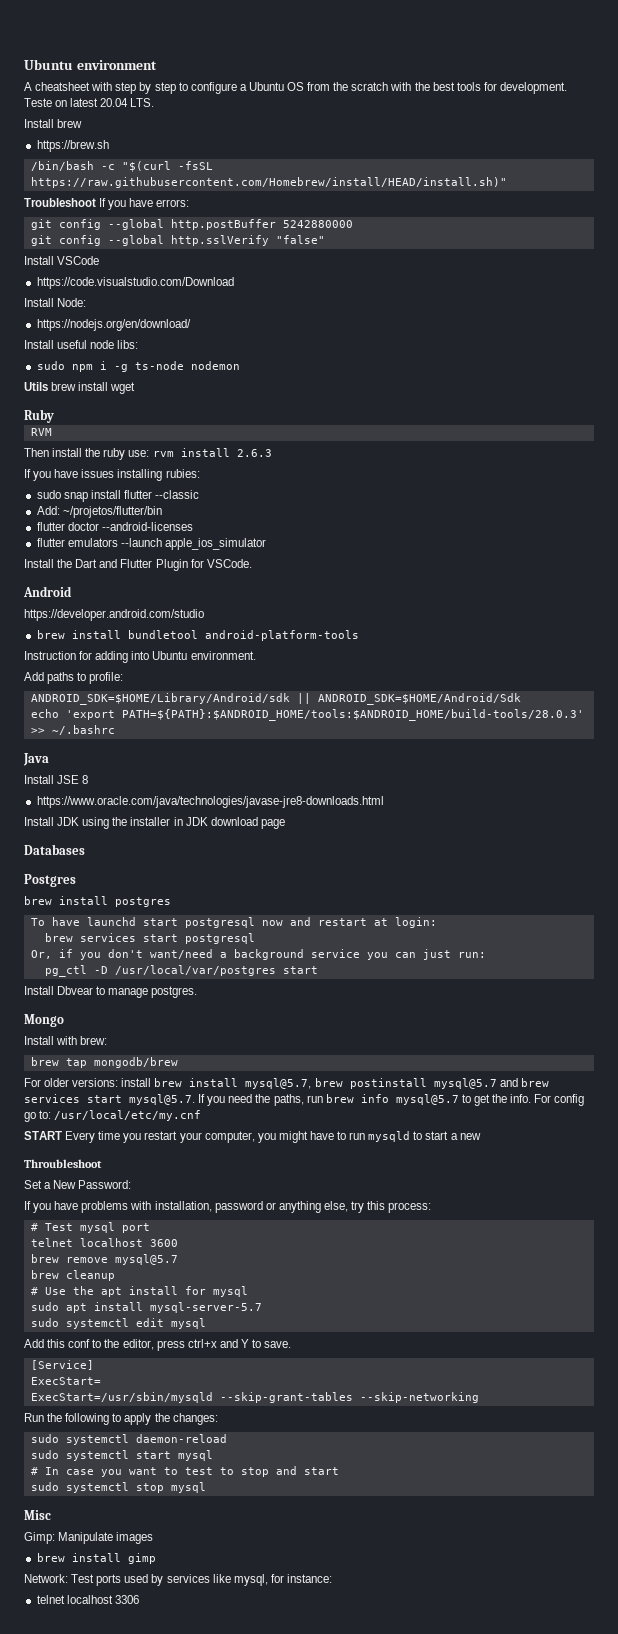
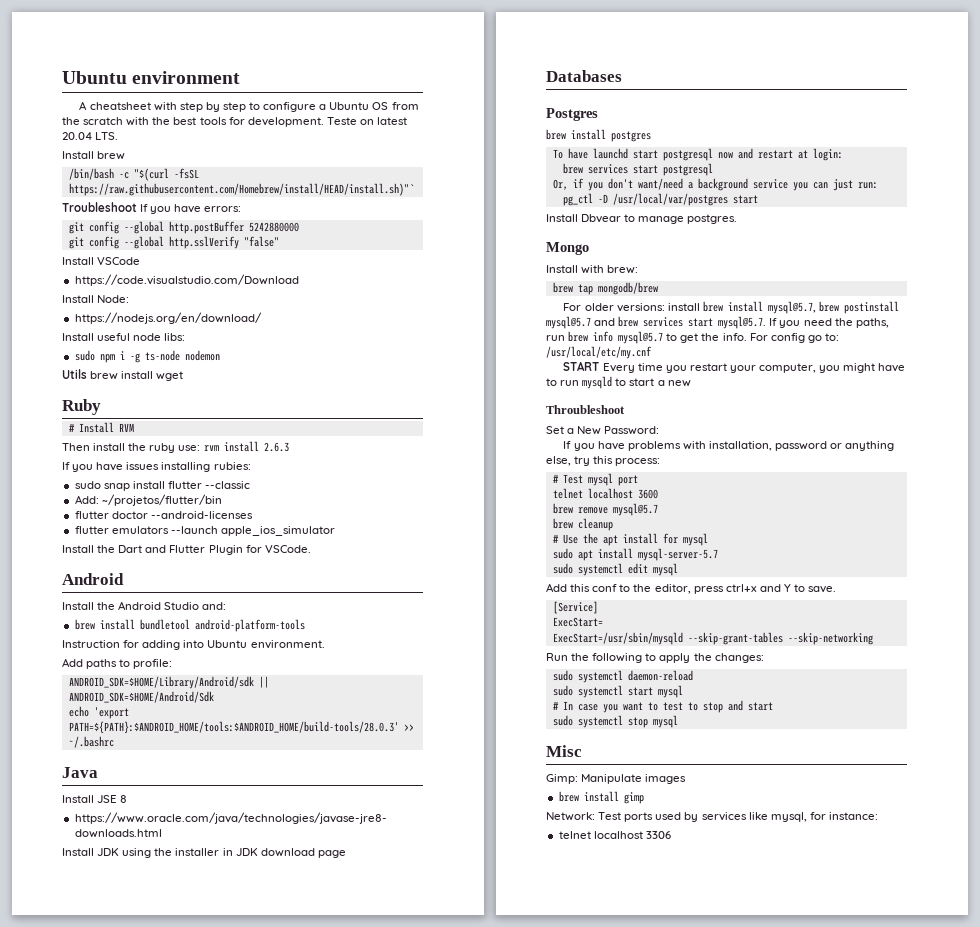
[36,140,109,152] // https://brew.sh -> (126, 155) none
[30,177,507,188] https://raw.githubusercontent.com/Homebrew/install/HEAD/install.sh)" -> [68,183,414,196] https://raw.githubusercontent.com/Homebrew/install/HEAD/install.sh)"`
(54, 416) none -> [68,422,114,433] # Install
[24,609,204,621] https://developer.android.com/studio -> [62,601,227,610] Install the Android Studio and:

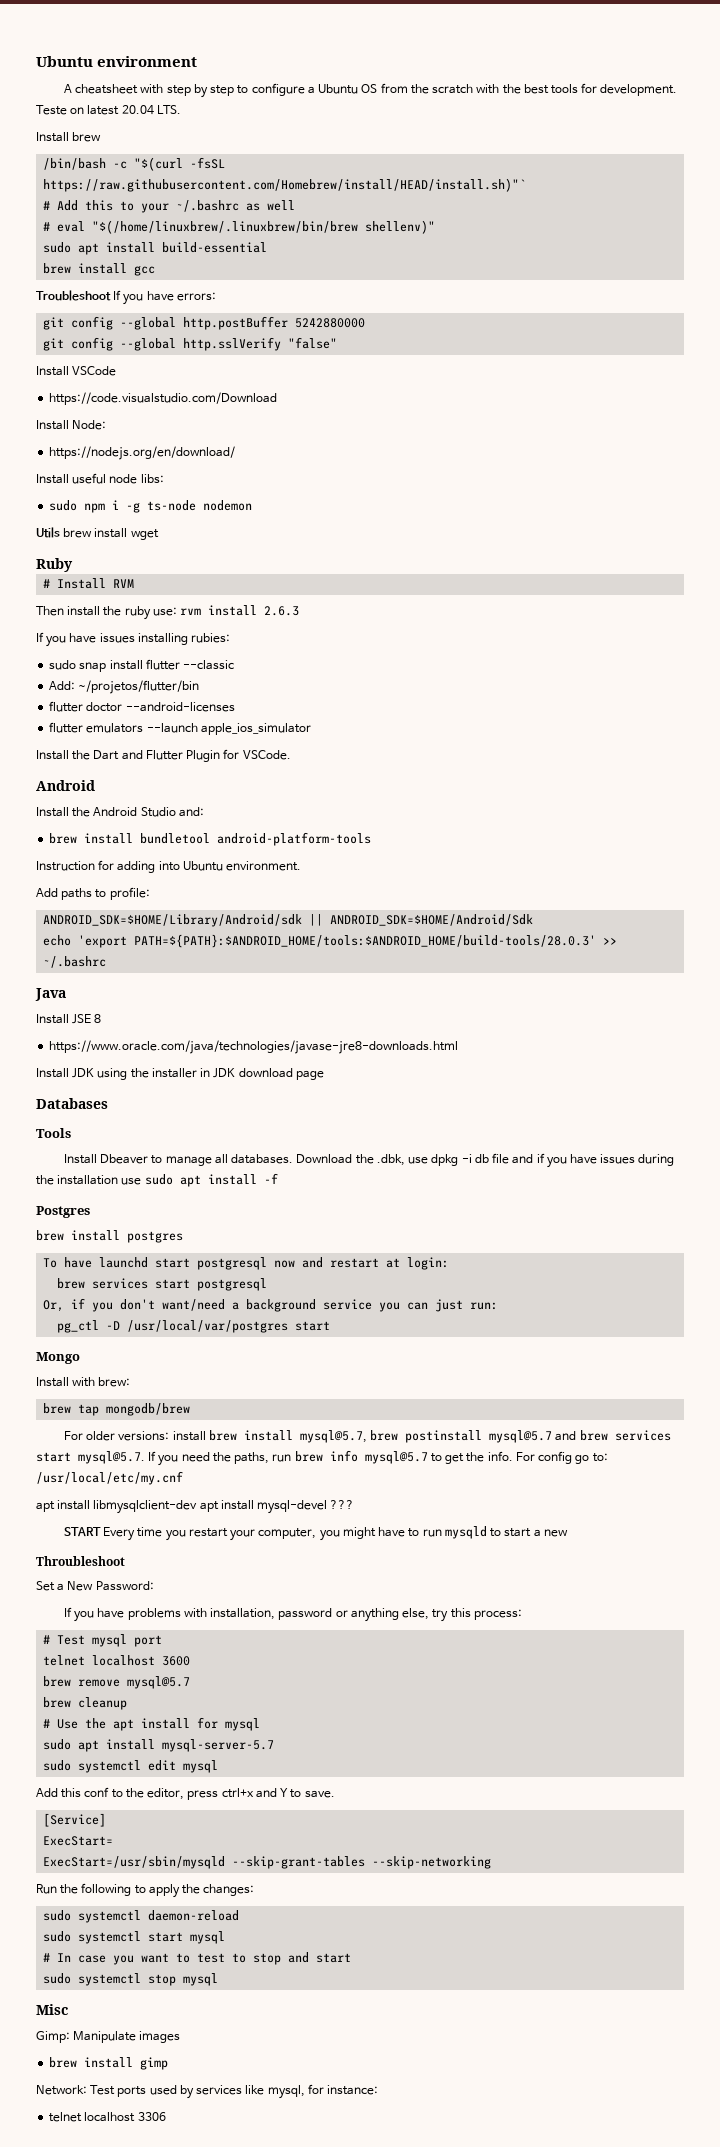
(414, 189) none -> [43,200,296,213] [43,220,436,234] [43,242,268,255] [43,263,156,276] // # Add this to your ~/.bashrc as well // # eval "$(/home/linuxbrew/.linuxbrew/bin/brew shellenv)" // sudo apt install build-essential // brew install gcc
(622, 76) none -> [36,1128,71,1138] [63,1153,675,1168] [36,1173,278,1187] // Tools // Install Dbeaver to manage all databases. Download the .dbk, use dpkg -i db file and if you have issues during the installation use sudo apt install -f
[546,214,738,224] // Install Dbvear to manage postgres. -> (331, 1326) none
(652, 352) none -> [36,1500,355,1514] // apt install libmysqlclient-dev apt install mysql-devel ???

